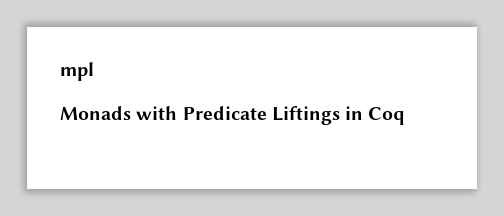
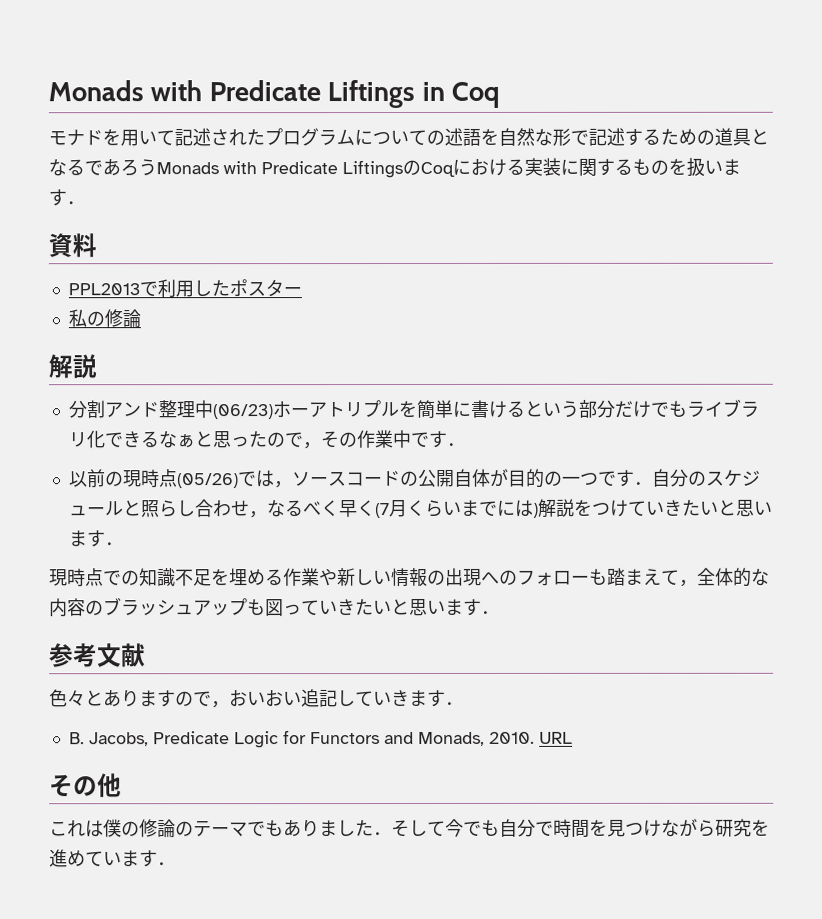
[60,62,94,81] mpl // -> (48, 91) none
(406, 116) none -> [48,127,769,147] [48,157,741,179] [48,189,85,207] [48,233,97,258] [67,279,302,298] [67,309,141,328] [48,354,97,379] [67,398,759,420] [67,430,465,450] [68,468,761,489] [68,498,773,519] [68,530,124,548] [49,567,770,588] [49,597,500,618] [49,643,146,668] [49,689,464,709] [68,730,573,749] [49,773,122,798] [49,818,770,838] [49,849,176,868] // モナドを用いて記述されたプログラムについての述語を自然な形で記述するための道具となるであろうMonads with Predicate LiftingsのCoqにおける実装に関するものを扱います． // 資料 // PPL2013で利用したポスター // 私の修論 // 解説 // 分割アンド整理中(06/23)ホーアトリプルを簡単に書けるという部分だけでもライブラリ化できるなぁと思ったので，その作業中です． // 以前の現時点(05/26)では，ソースコードの公開自体が目的の一つです．自分のスケジュールと照らし合わせ，なるべく早く(7月くらいまでには)解説をつけていきたいと思います． // 現時点での知識不足を埋める作業や新しい情報の出現へのフォローも踏まえて，全体的な内容のブラッシュアップも図っていきたいと思います． // 参考文献 // 色々とありますので，おいおい追記していきます． // B. Jacobs, Predicate Logic for Functors and Monads, 2010. URL // その他 // これは僕の修論のテーマでもありました．そして今でも自分で時間を見つけながら研究を進めています．

